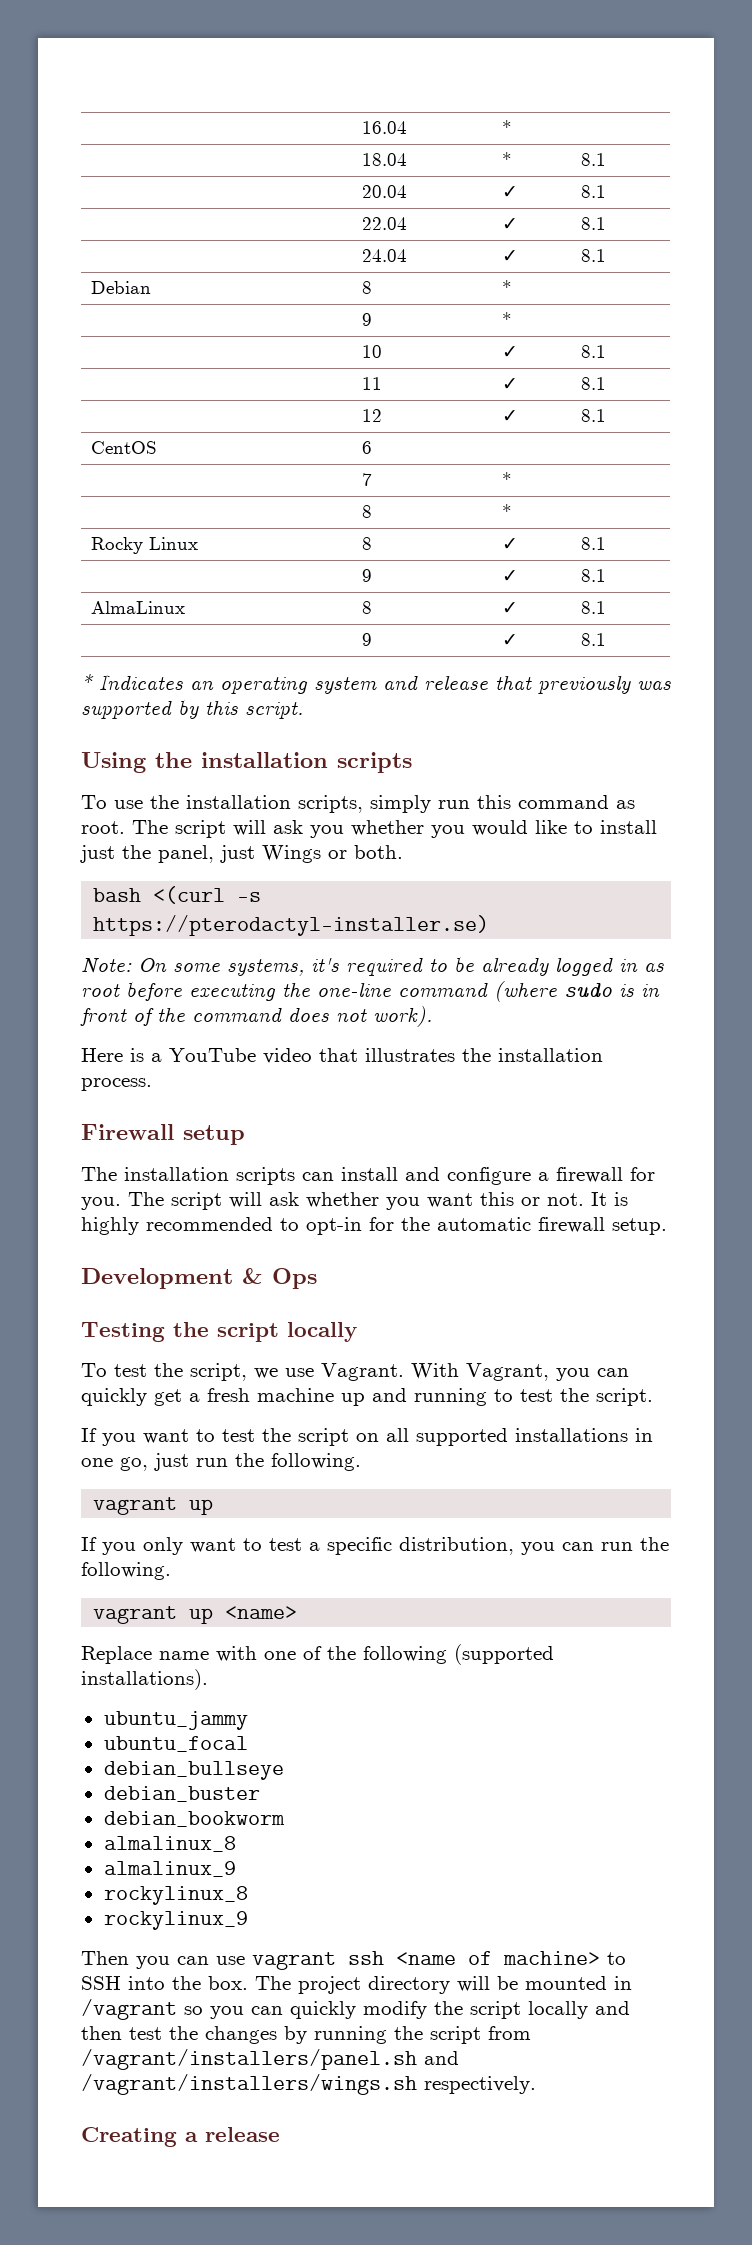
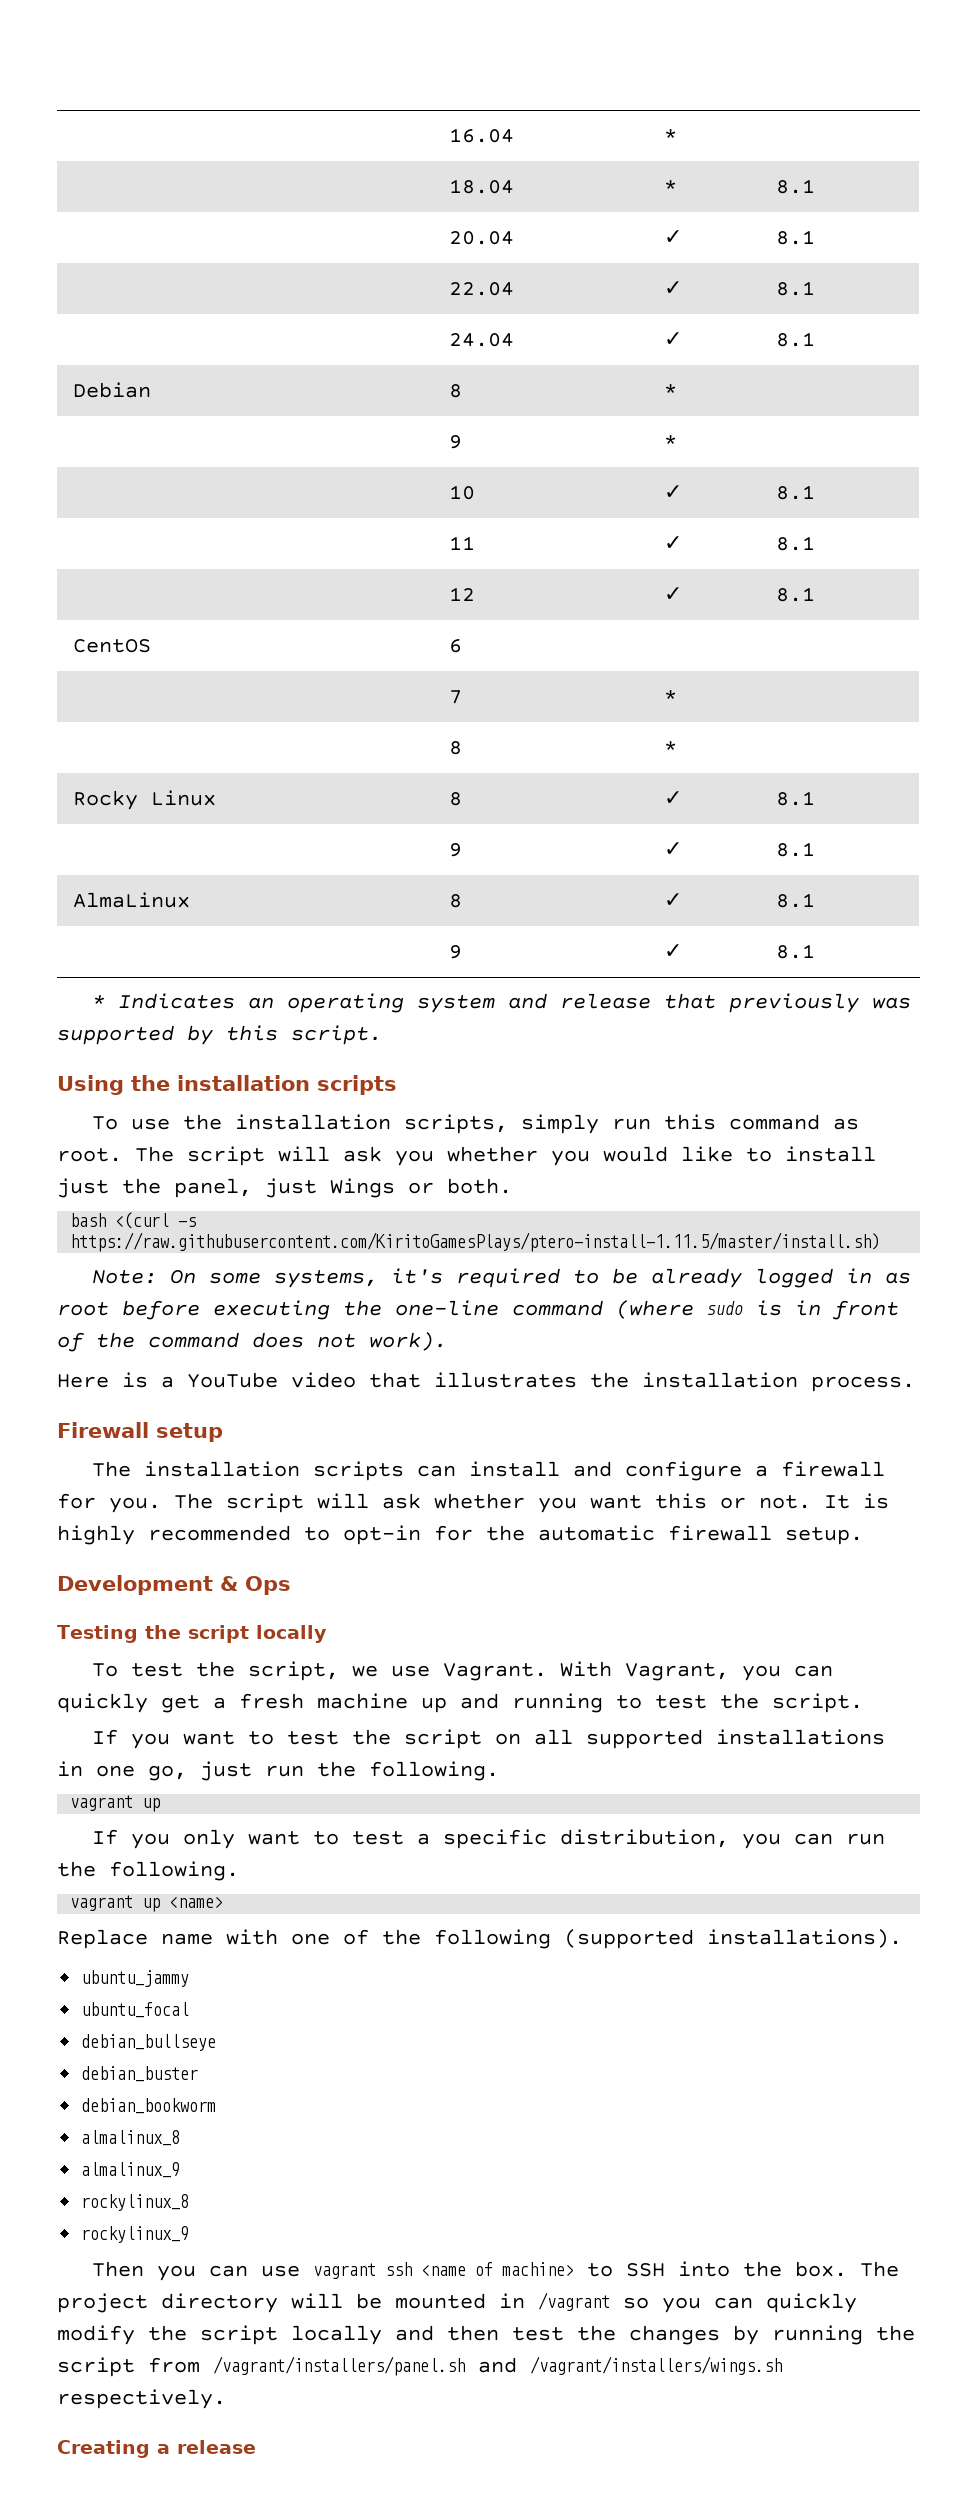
[93,915,490,936] https://pterodactyl-installer.se) -> [70,1232,881,1252] https://raw.githubusercontent.com/KiritoGamesPlays/ptero-install-1.11.5/master/install.sh)

